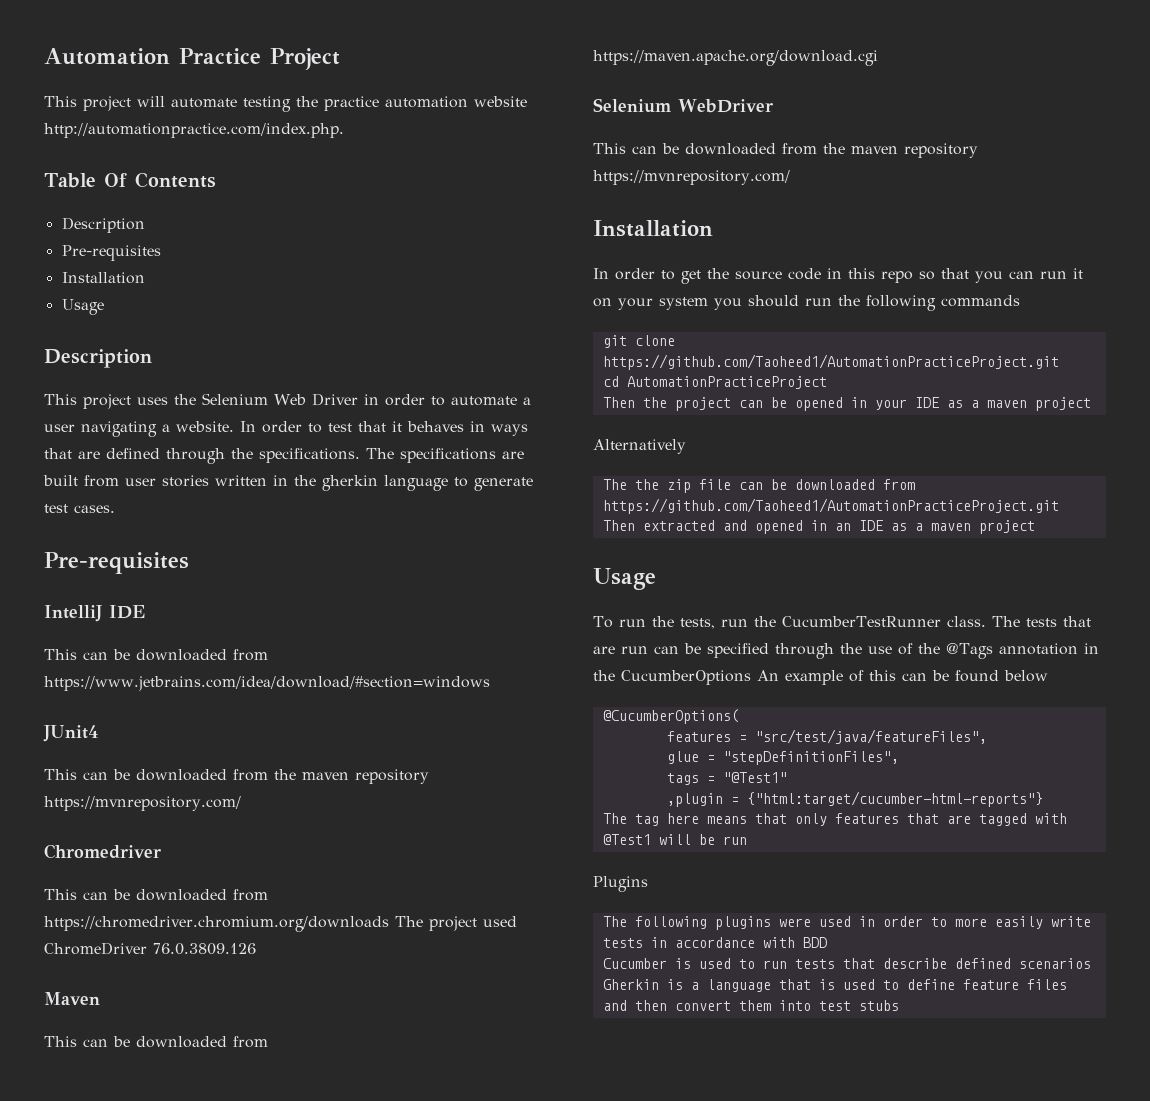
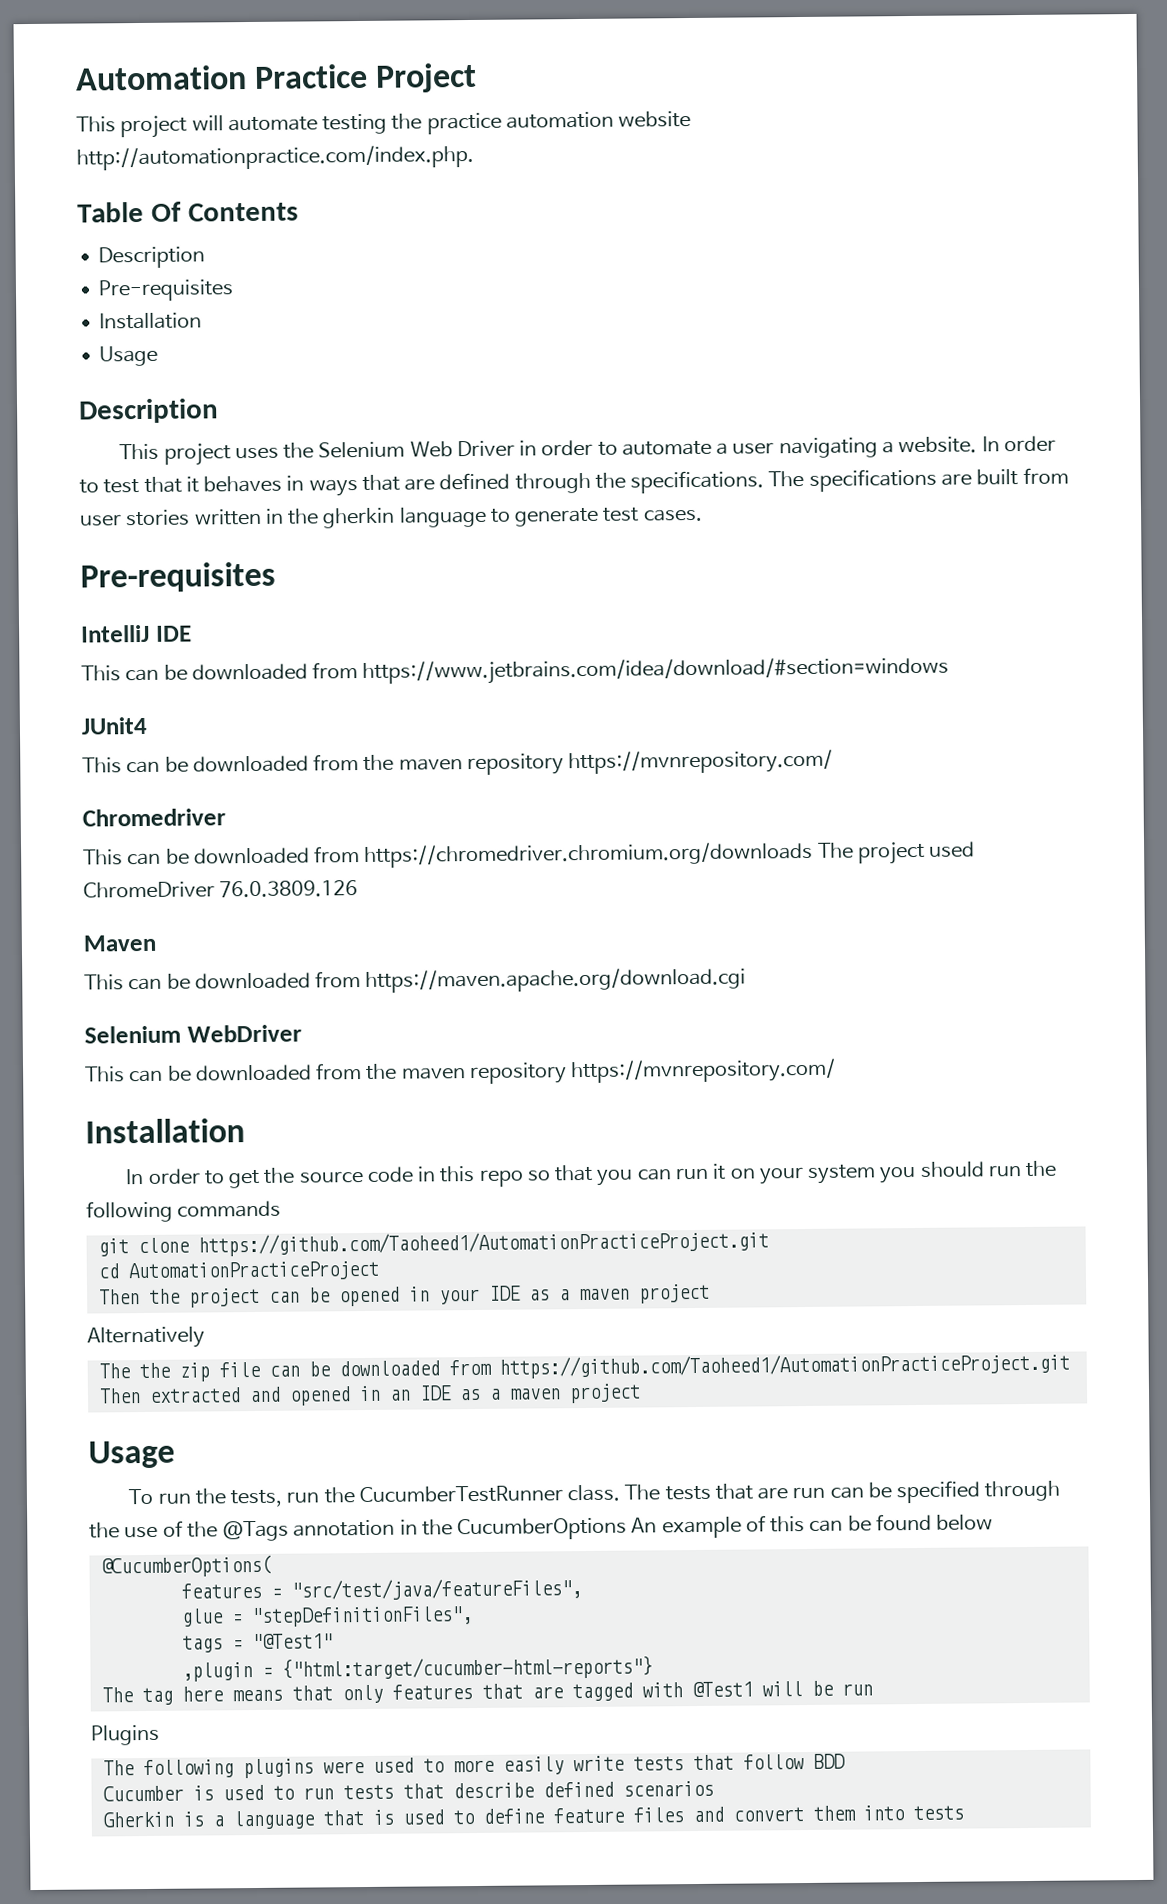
[858,916,923,927] in order -> (414, 1765) none
[650,937,795,948] in accordance with -> [692,1754,805,1771] that follow
[634,1000,667,1011] then -> (724, 1814) none
[818,1000,899,1011] test stubs -> [912,1805,964,1821] tests

